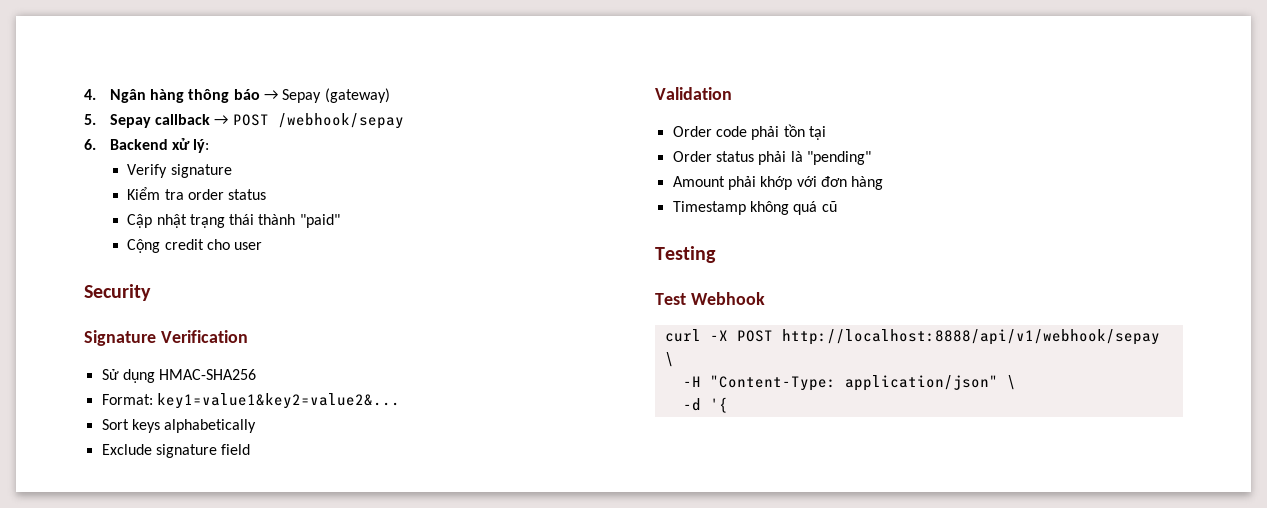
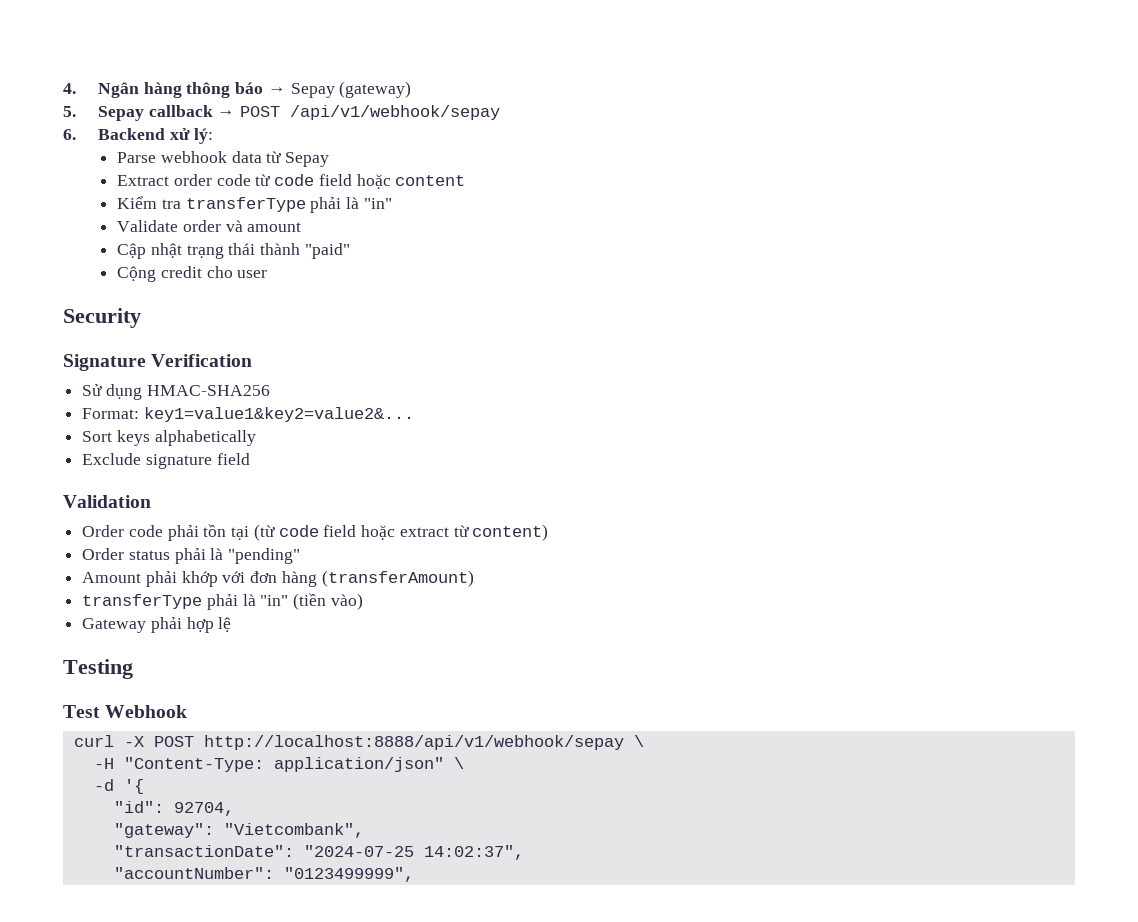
[277,113,404,129] /webhook/sepay -> [290,105,501,120] /api/v1/webhook/sepay
[127,164,232,178] [127,187,267,200] Verify signature // Kiểm tra order status -> [117,151,330,167] [117,174,466,189] [117,196,392,213] [117,220,302,232] Parse webhook data từ Sepay // Extract order code từ code field hoặc content // Kiểm tra transferType phải là "in" // Validate order và amount
(826, 133) none -> [253,524,549,541] (từ code field hoặc extract từ content)
[672,201,837,215] // Timestamp không quá cũ -> [321,570,474,587] [82,593,363,610] [82,617,232,633] (transferAmount) // transferType phải là "in" (tiền vào) // Gateway phải hợp lệ
(728, 405) none -> [113,801,234,816] [113,823,364,838] [113,845,524,860] [113,867,414,882] // "id": 92704, // "gateway": "Vietcombank", // "transactionDate": "2024-07-25 14:02:37", // "accountNumber": "0123499999",

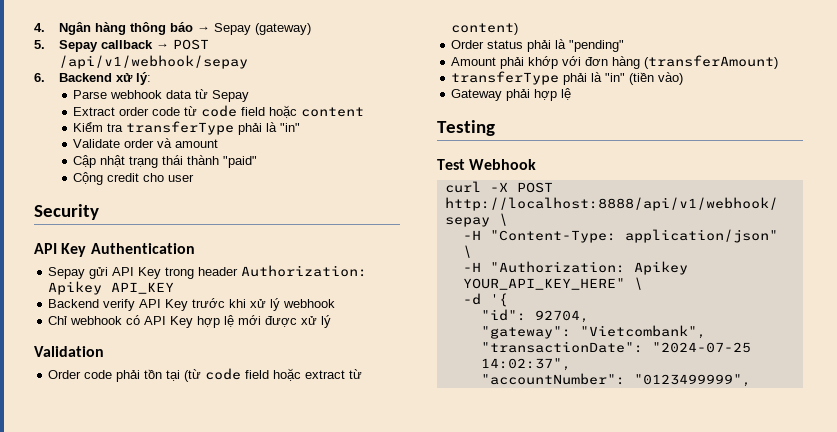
[63,354,253,371] [82,384,270,400] [82,407,414,422] [82,430,256,446] [82,453,250,469] Signature Verification // Sử dụng HMAC-SHA256 // Format: key1=value1&key2=value2&... // Sort keys alphabetically // Exclude signature field -> [34,243,195,257] [48,265,368,279] [48,281,175,295] [48,298,336,311] [48,315,332,328] API Key Authentication // Sepay gửi API Key trong header Authorization: Apikey API_KEY // Backend verify API Key trước khi xử lý webhook // Chỉ webhook có API Key hợp lệ mới được xử lý
(464, 763) none -> [462,261,688,275] [462,277,643,290] // -H "Authorization: Apikey YOUR_API_KEY_HERE" \

